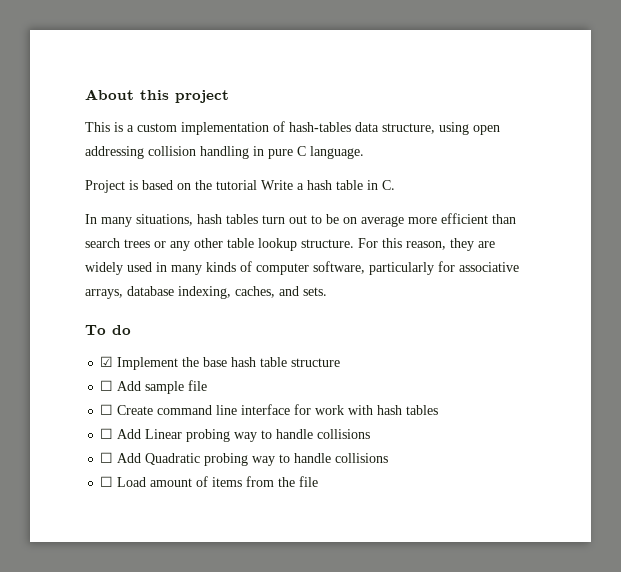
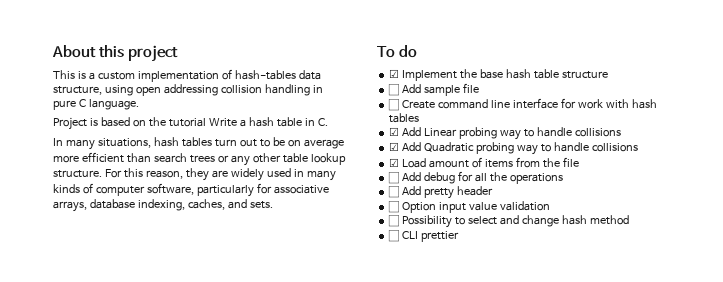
[100,428,114,439] ☐ -> [389,127,400,136] ☑
[100,452,114,463] ☐ -> [389,142,400,151] ☑
[100,476,114,487] ☐ -> [389,158,400,167] ☑
(319, 481) none -> [388,171,563,184] [388,186,494,199] [388,201,550,213] [388,215,629,228] [388,230,460,242] // ☐ Add debug for all the operations // ☐ Add pretty header // ☐ Option input value validation // ☐ Possibility to select and change hash method // ☐ CLI prettier

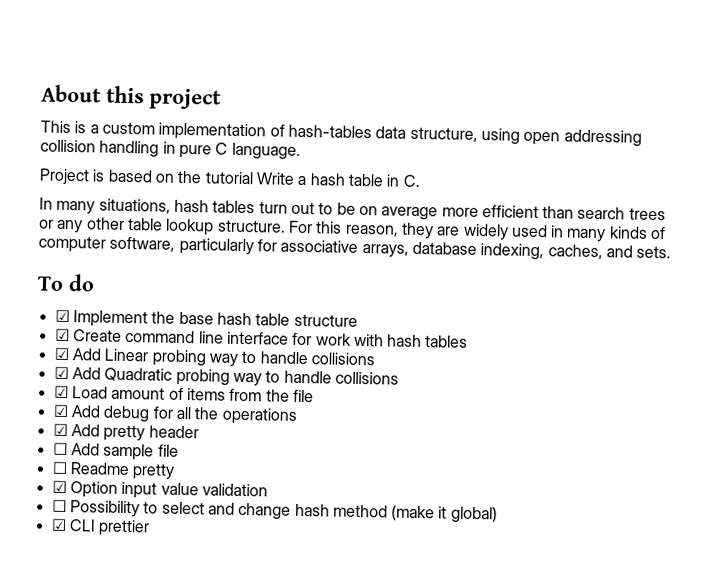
[388,83,480,96] [388,99,400,111] ☐ Add sample file // ☐ -> [54,328,70,342] ☑
[388,172,400,184] ☐ -> [52,404,69,418] ☑
[388,186,400,198] ☐ -> [52,423,68,437] ☑
(400, 207) none -> [70,443,179,461] [51,461,176,480] [51,480,67,494] Add sample file // ☐ Readme pretty // ☑
[388,230,400,242] // ☐ -> [391,505,498,524] [50,518,67,532] (make it global) // ☑

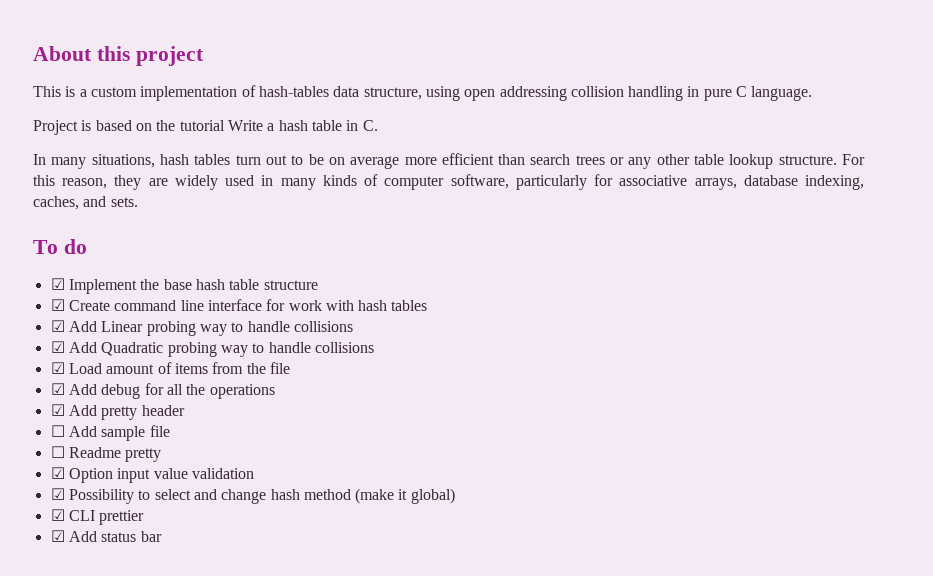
[51,499,67,513] ☐ -> [50,488,65,500] ☑
(151, 528) none -> [50,530,162,542] // ☑ Add status bar

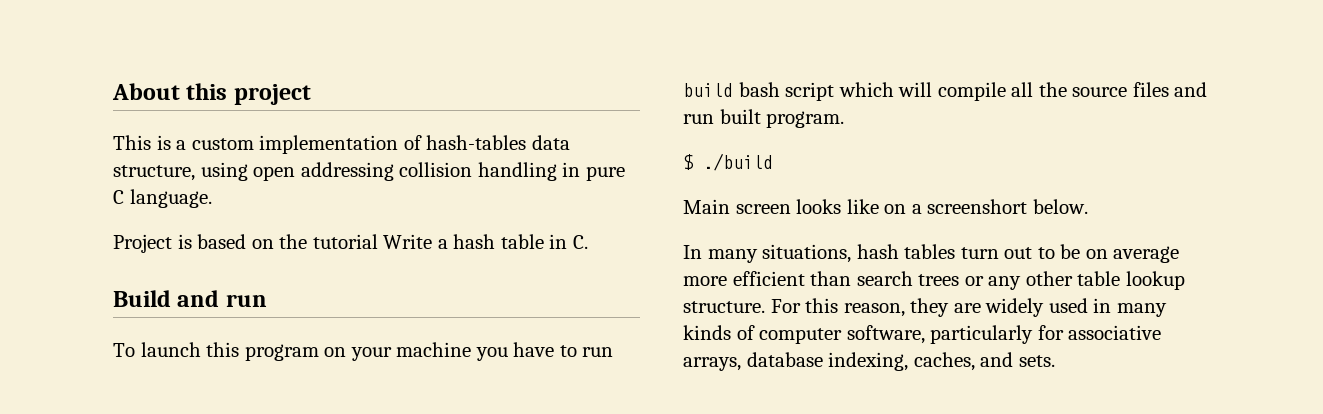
(378, 125) none -> [113,290,267,307] [113,342,614,361] [683,82,1208,101] [683,109,845,128] [683,153,773,171] [683,199,1088,214] // Build and run // To launch this program on your machine you have to run build bash script which will compile all the source files and run built program. // $ ./build // Main screen looks like on a screenshort below.
[33,239,87,254] [50,278,318,294] [50,299,428,311] [50,320,353,336] [50,341,374,357] [50,362,290,374] [50,383,275,399] [50,404,185,420] [50,425,170,441] [50,446,162,462] [50,467,254,483] [50,488,455,504] [50,509,145,525] [50,530,162,542] // To do // ☑ Implement the base hash table structure // ☑ Create command line interface for work with hash tables // ☑ Add Linear probing way to handle collisions // ☑ Add Quadratic probing way to handle collisions // ☑ Load amount of items from the file // ☑ Add debug for all the operations // ☑ Add pretty header // ☐ Add sample file // ☐ Readme pretty // ☑ Option input value validation // ☑ Possibility to select and change hash method (make it global) // ☑ CLI prettier // ☑ Add status bar -> (1055, 361) none

